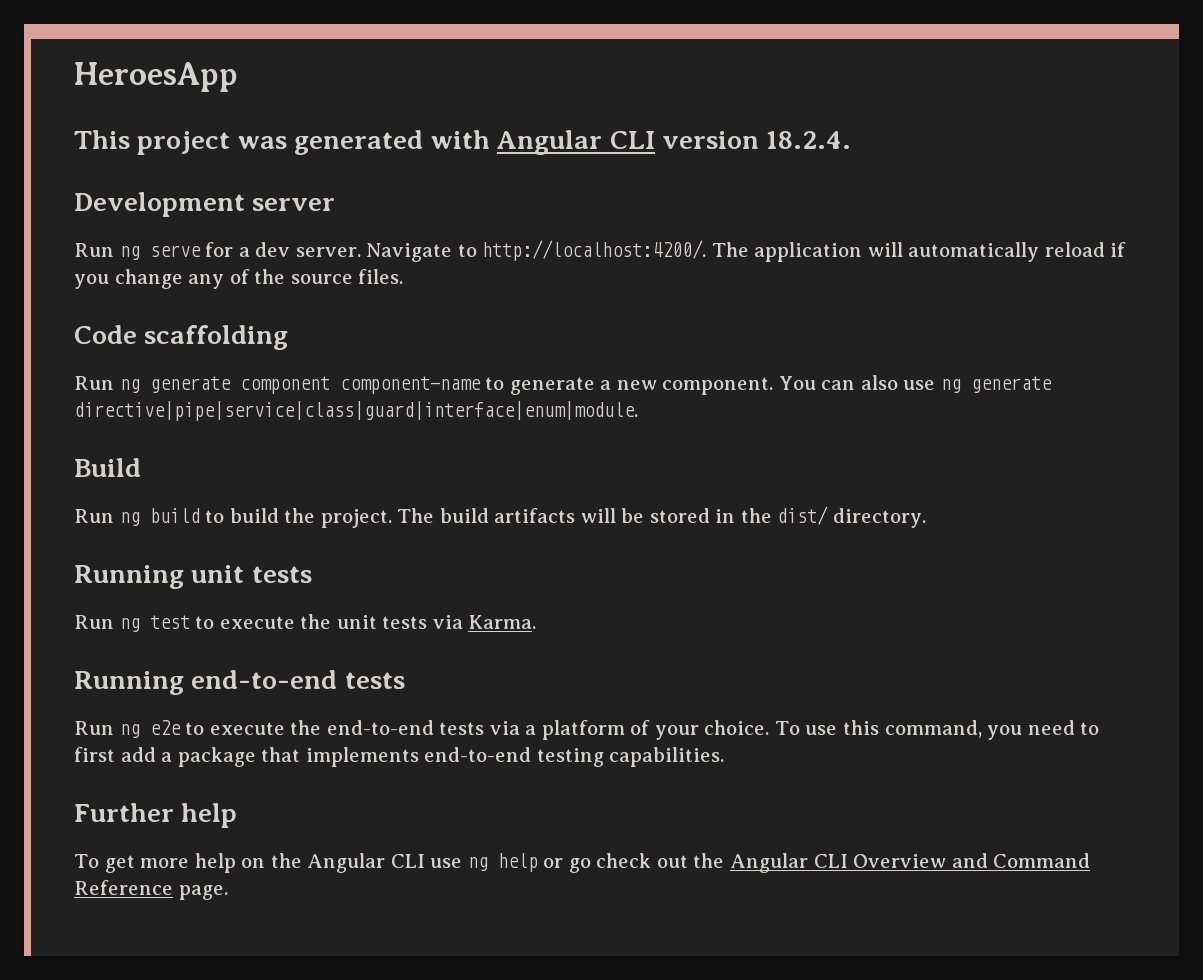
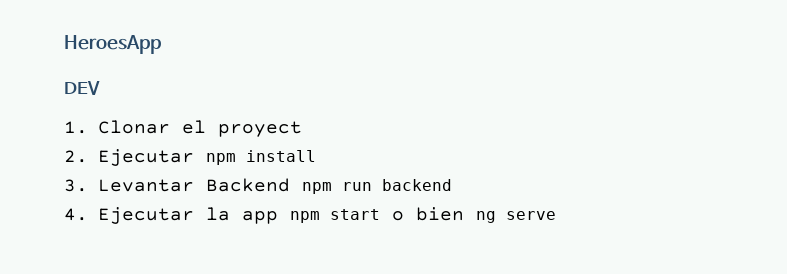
[74,130,852,155] [74,192,336,217] [74,240,1127,262] [74,269,404,289] [74,325,289,350] [74,375,1052,395] [74,401,638,421] [74,458,141,477] [74,506,927,528] [74,565,312,589] [74,614,537,632] [74,670,405,695] [74,720,1100,740] [74,747,725,767] [74,803,238,828] [74,853,1091,873] [74,880,228,900] This project was generated with Angular CLI version 18.2.4. // Development server // Run ng serve for a dev server. Navigate to http://localhost:4200/. The application will automatically reload if you change any of the source files. // Code scaffolding // Run ng generate component component-name to generate a new component. You can also use ng generate directive|pipe|service|class|guard|interface|enum|module. // Build // Run ng build to build the project. The build artifacts will be stored in the dist/ directory. // Running unit tests // Run ng test to execute the unit tests via Karma. // Running end-to-end tests // Run ng e2e to execute the end-to-end tests via a platform of your choice. To use this command, you need to first add a package that implements end-to-end testing capabilities. // Further help // To get more help on the Angular CLI use ng help or go check out the Angular CLI Overview and Command Reference page. -> [64,81,100,95] [64,120,302,137] [64,149,316,166] [64,178,452,194] [64,207,556,224] DEV // 1. Clonar el proyect // 2. Ejecutar npm install // 3. Levantar Backend npm run backend // 4. Ejecutar la app npm start o bien ng serve

